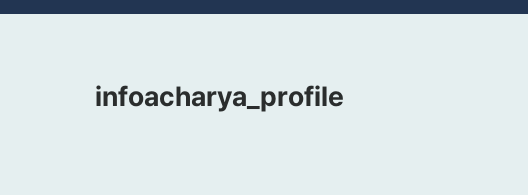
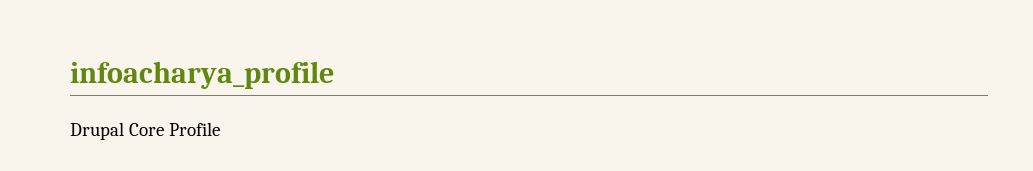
(344, 98) none -> [70,122,221,140] // Drupal Core Profile

